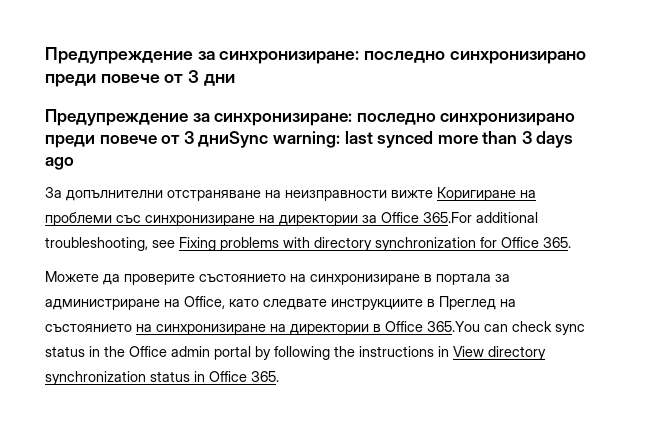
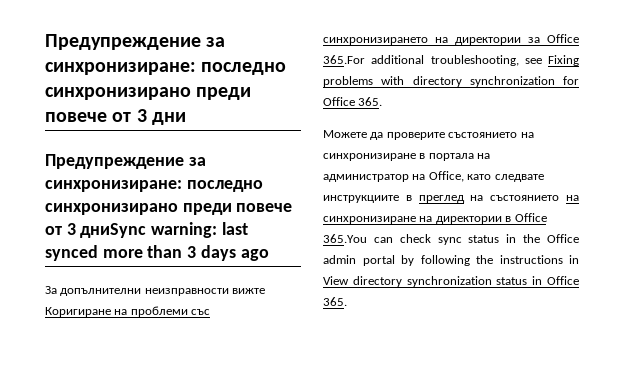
[167,190,281,201] отстраняване на -> (142, 292) none
[145,215,255,226] синхронизиране -> [323,37,428,45] синхронизирането
[495,274,510,282] [45,299,160,310] за администриране -> [477,153,491,159] [323,174,409,182] на администратор
[439,296,496,310] Преглед -> [418,195,465,203] преглед

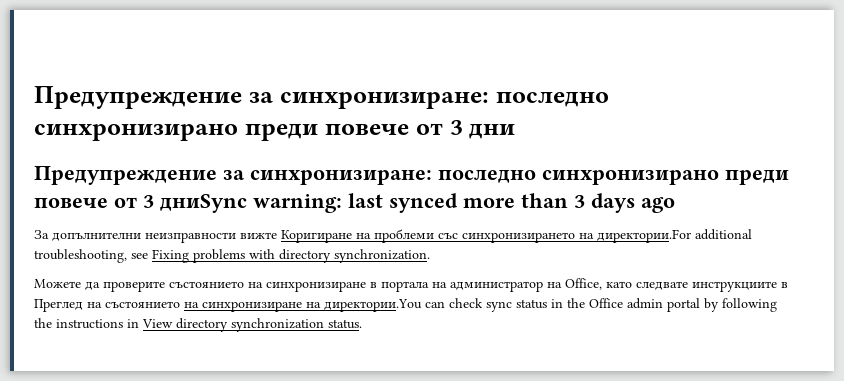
[455,34,579,45] [323,55,365,64] директории за Office 365.For -> [597,229,691,243] директории.For
[469,76,579,87] [323,97,383,106] synchronization for Office 365. -> [334,249,430,263] synchronization.
[418,195,465,203] преглед -> [34,299,83,312] Преглед
[435,213,547,224] [323,234,367,243] директории в Office 365.You -> [324,299,422,312] директории.You
[496,276,579,285] [323,297,347,306] status in Office 365. -> [328,319,362,329] status.

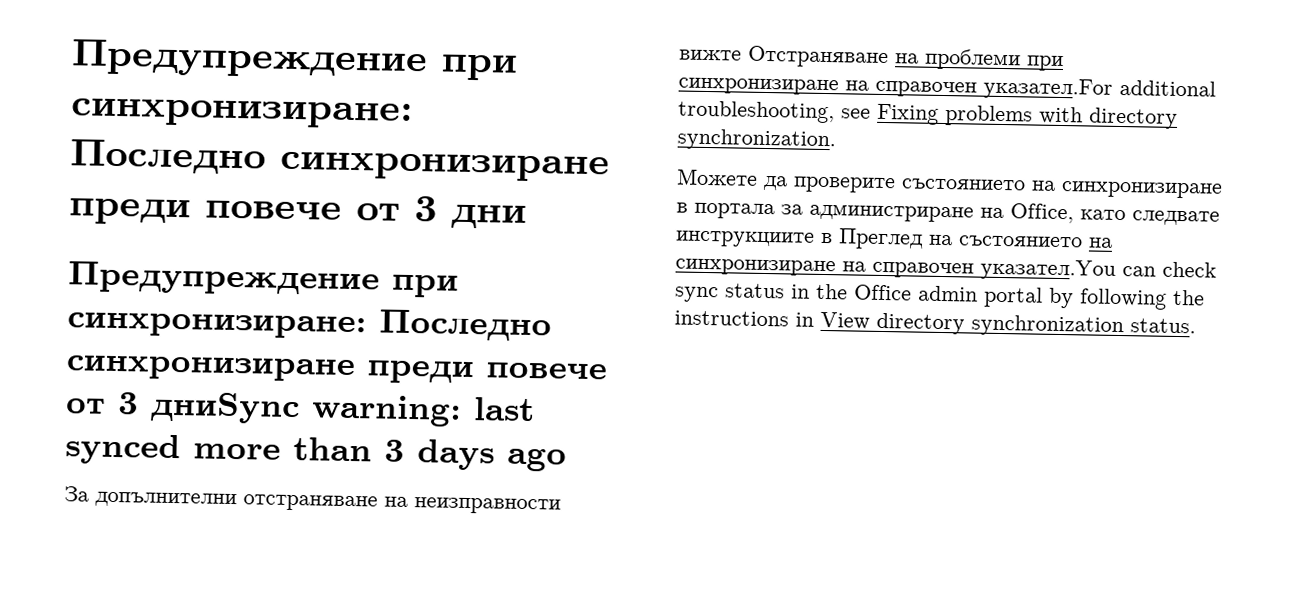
[34,86,609,109] [34,124,238,141] Предупреждение за синхронизиране: последно синхронизирано -> [71,39,518,81] [70,98,413,130] [70,139,610,183] Предупреждение при синхронизиране: Последно синхронизиране
[223,169,719,185] за синхронизиране: последно синхронизирано -> [392,274,459,298] [67,309,552,342] [66,355,355,383] при синхронизиране: Последно синхронизиране
(141, 236) none -> [243,494,408,512] отстраняване на
[281,230,352,243] Коригиране -> [748,45,889,69] Отстраняване
[438,229,691,243] със синхронизирането на директории.For -> [1026,55,1064,72] [678,77,1113,100] при синхронизиране на справочен указател.For
[432,281,543,292] на администратор -> [781,204,974,223] за администриране
[324,299,422,312] директории.You -> [872,258,1116,281] справочен указател.You

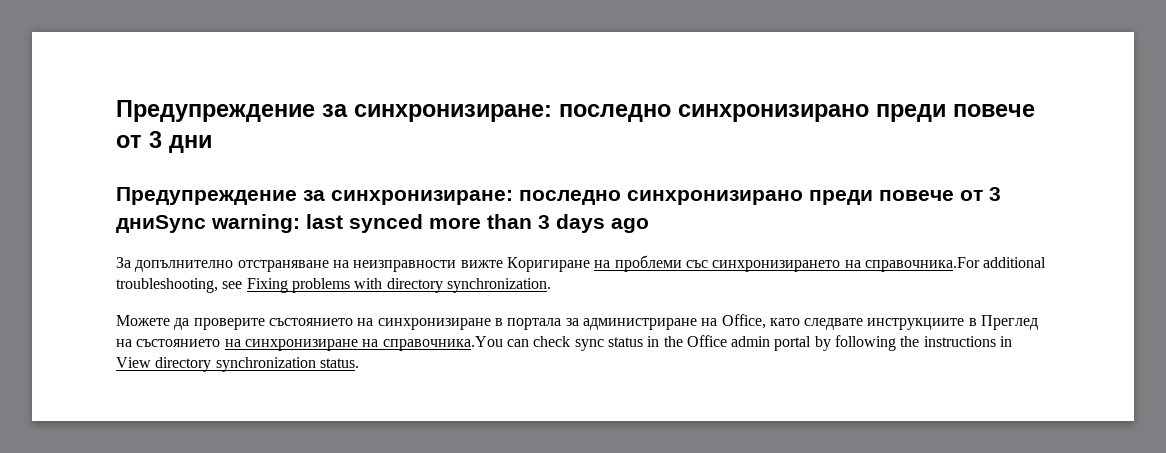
[71,39,518,81] [70,98,413,130] [70,139,610,183] Предупреждение при синхронизиране: Последно синхронизиране -> [116,100,869,122] Предупреждение за синхронизиране: последно синхронизирано
[392,274,459,298] [67,309,552,342] [66,355,355,383] при синхронизиране: Последно синхронизиране -> [303,190,803,205] за синхронизиране: последно синхронизирано
[95,491,237,509] допълнителни -> [135,260,234,272] допълнително
[748,45,889,69] Отстраняване -> [506,257,590,272] Коригиране
[1026,55,1064,72] [678,77,1113,100] при синхронизиране на справочен указател.For -> [685,257,980,272] със синхронизирането на справочника.For
[872,258,1116,281] справочен указател.You -> [382,336,503,351] справочника.You

